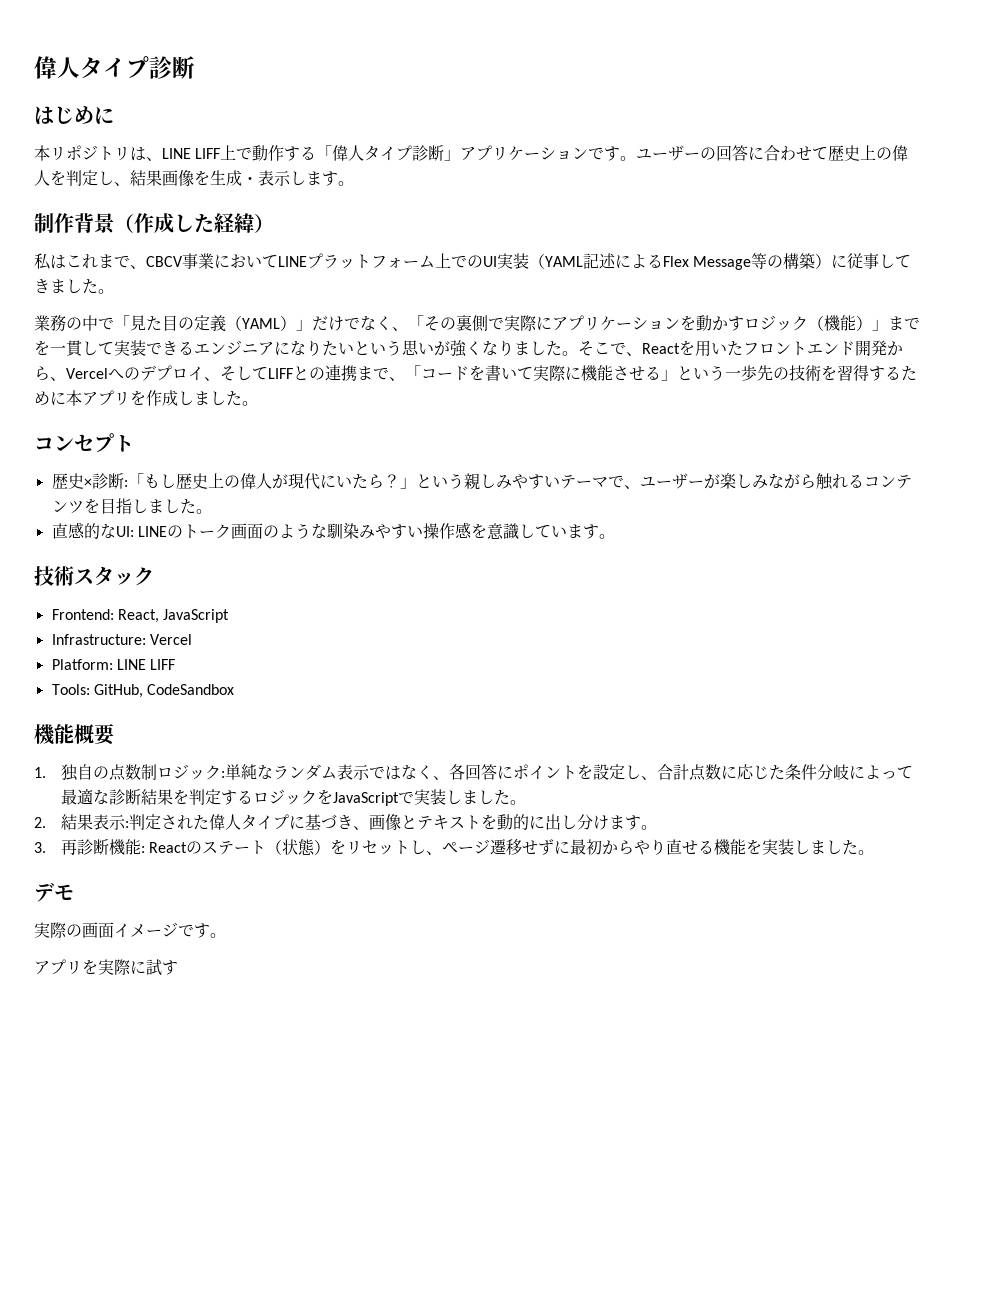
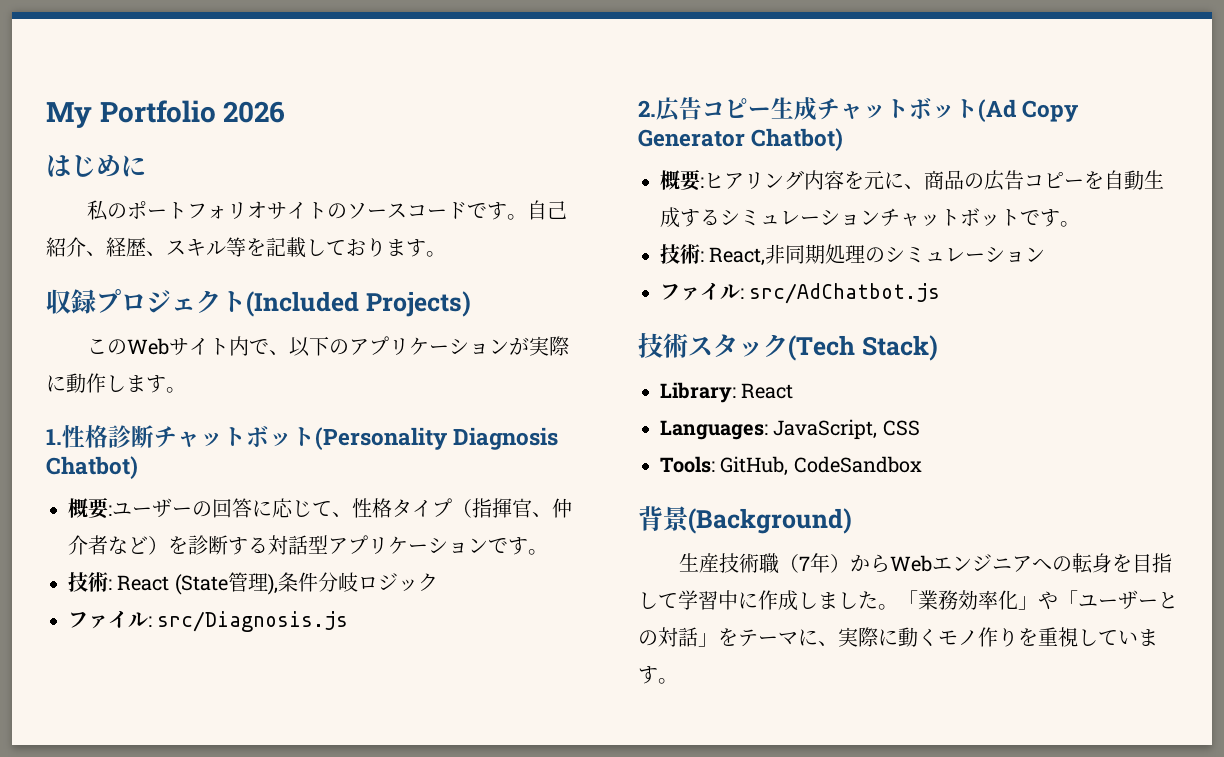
[34,56,195,79] 偉人タイプ診断 -> [46,100,286,128] My Portfolio 2026
[34,145,461,161] 本リポジトリは、LINE LIFF上で動作する「偉人タイプ診断」 -> [87,200,568,221] [46,237,446,258] [46,289,471,317] [87,336,570,357] [46,373,186,393] [46,425,559,450] [46,456,138,479] [68,498,572,519] [68,535,328,555] 私のポートフォリオサイトのソースコードです。自己紹介、経歴、スキル等を記載しております。 // 収録プロジェクト(Included Projects) // このWebサイト内で、以下のアプリケーションが実際に動作します。 // 1.性格診断チャットボット(Personality Diagnosis Chatbot) // 概要:ユーザーの回答に応じて、性格タイプ（指揮官、仲介者など）を診断する対話型
[636,145,909,161] [34,170,354,187] [34,213,274,234] [34,253,912,270] [34,279,114,294] [34,315,920,332] [34,340,903,357] [34,364,917,381] [34,390,258,406] [34,433,134,453] [51,473,912,490] [51,498,212,514] [51,522,615,540] [34,566,154,586] [51,609,230,623] [51,634,192,645] [51,659,176,670] [51,684,235,698] [34,724,115,745] [34,764,913,781] [60,788,526,806] [34,814,657,831] [34,839,875,855] [34,882,74,902] [34,922,226,938] [34,959,178,976] ユーザーの回答に合わせて歴史上の偉人を判定し、結果画像を生成・表示します。 // 制作背景（作成した経緯） // 私はこれまで、CBCV事業においてLINEプラットフォーム上でのUI実装（YAML記述によるFlex Message等の構築）に従事してきました。 // 業務の中で「見た目の定義（YAML）」だけでなく、「その裏側で実際にアプリケーションを動かすロジック（機能）」までを一貫して実装できるエンジニアになりたいという思いが強くなりました。そこで、Reactを用いたフロントエンド開発から、Vercelへのデプロイ、そしてLIFFとの連携まで、「コードを書いて実際に機能させる」という一歩先の技術を習得するために本アプリを作成しました。 // コンセプト // 歴史×診断:「もし歴史上の偉人が現代にいたら？」という親しみやすいテーマで、ユーザーが楽しみながら触れるコンテンツを目指しました。 // 直感的なUI: LINEのトーク画面のような馴染みやすい操作感を意識しています。 // 技術スタック // Frontend: React, JavaScript // Infrastructure: Vercel // Platform: LINE LIFF // Tools: GitHub, CodeSandbox // 機能概要 // 1.独自の点数制ロジック:単純なランダム表示ではなく、各回答にポイントを設定し、合計点数に応じた条件分岐によって最適な診断結果を判定するロジックをJavaScriptで実装しました。 // 2.結果表示:判定された偉人タイプに基づき、画像とテキストを動的に出し分けます。 // 3.再診断機能: Reactのステート（状態）をリセットし、ページ遷移せずに最初からやり直せる機能を実装しました。 // デモ // 実際の画面イメージです。 // アプリを実際に試す -> [68,572,438,595] [68,610,349,632] [638,97,1079,122] [638,128,844,151] [660,170,1164,191] [660,207,1080,228] [660,244,1046,266] [660,282,941,304] [638,333,938,361] [660,382,794,403] [660,419,920,440] [660,456,922,476] [638,506,852,534] [679,553,1173,574] [638,590,1178,611] [638,627,1158,647] [638,666,678,684] // 技術: React (State管理),条件分岐ロジック // ファイル: src/Diagnosis.js // 2.広告コピー生成チャットボット(Ad Copy Generator Chatbot) // 概要:ヒアリング内容を元に、商品の広告コピーを自動生成するシミュレーションチャットボットです。 // 技術: React,非同期処理のシミュレーション // ファイル: src/AdChatbot.js // 技術スタック(Tech Stack) // Library: React // Languages: JavaScript, CSS // Tools: GitHub, CodeSandbox // 背景(Background) // 生産技術職（7年）からWebエンジニアへの転身を目指して学習中に作成しました。「業務効率化」や「ユーザーとの対話」をテーマに、実際に動くモノ作りを重視しています。

